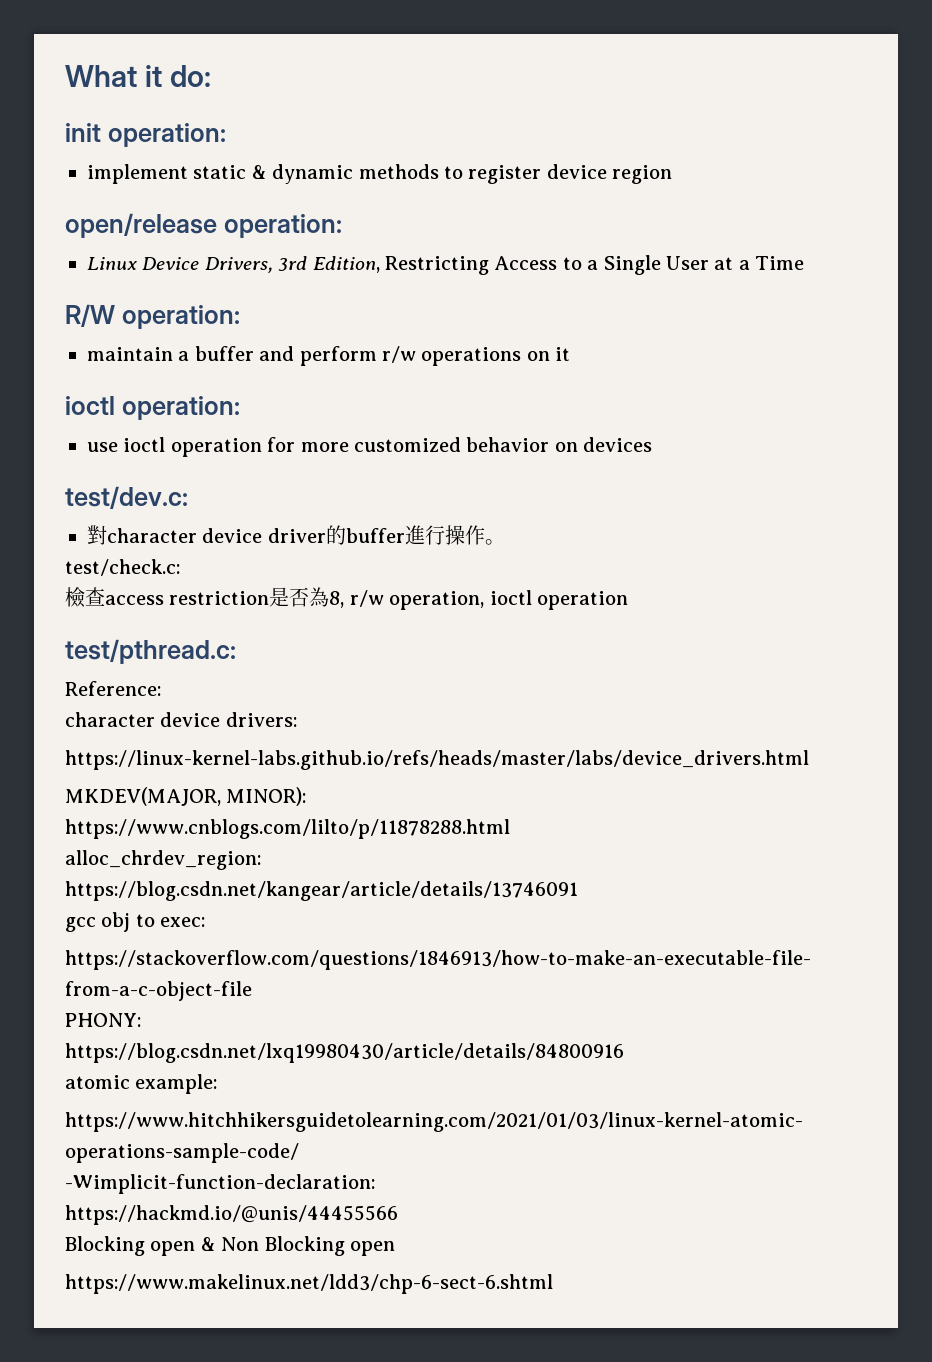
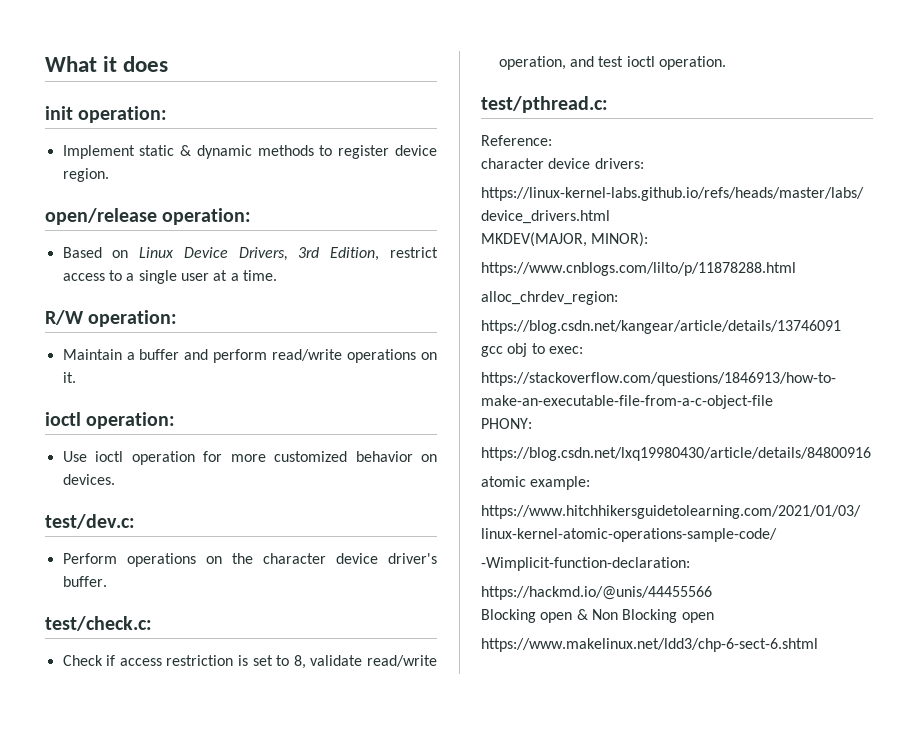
[169,65,211,87] do: -> [123,56,169,72] does
[87,164,188,184] implement -> [62,145,135,159] Implement
[612,165,673,184] region -> [62,168,109,182] region.
(342, 226) none -> [62,247,129,258] Based on
[385,255,709,275] Restricting Access to a Single User -> [389,247,438,258] [62,270,209,284] restrict access to a single user
[755,256,805,270] Time -> [242,270,277,281] time.
[87,347,173,361] maintain -> [62,349,122,360] Maintain
[382,346,571,366] r/w operations on it -> [272,349,437,363] [62,372,76,383] read/write operations on it.
[87,442,118,452] use -> [62,451,87,462] Use
[583,437,653,452] devices -> [62,474,115,485] devices.
[87,525,505,545] [65,559,180,576] [65,587,628,610] 對character device driver的buffer進行操作。 // test/check.c: // 檢查access restriction是否為8, r/w operation, ioctl operation -> [62,553,437,567] [62,576,107,587] [45,616,152,631] [62,655,437,669] [498,56,726,70] Perform operations on the character device driver's buffer. // test/check.c: // Check if access restriction is set to 8, validate read/write operation, and test ioctl operation.

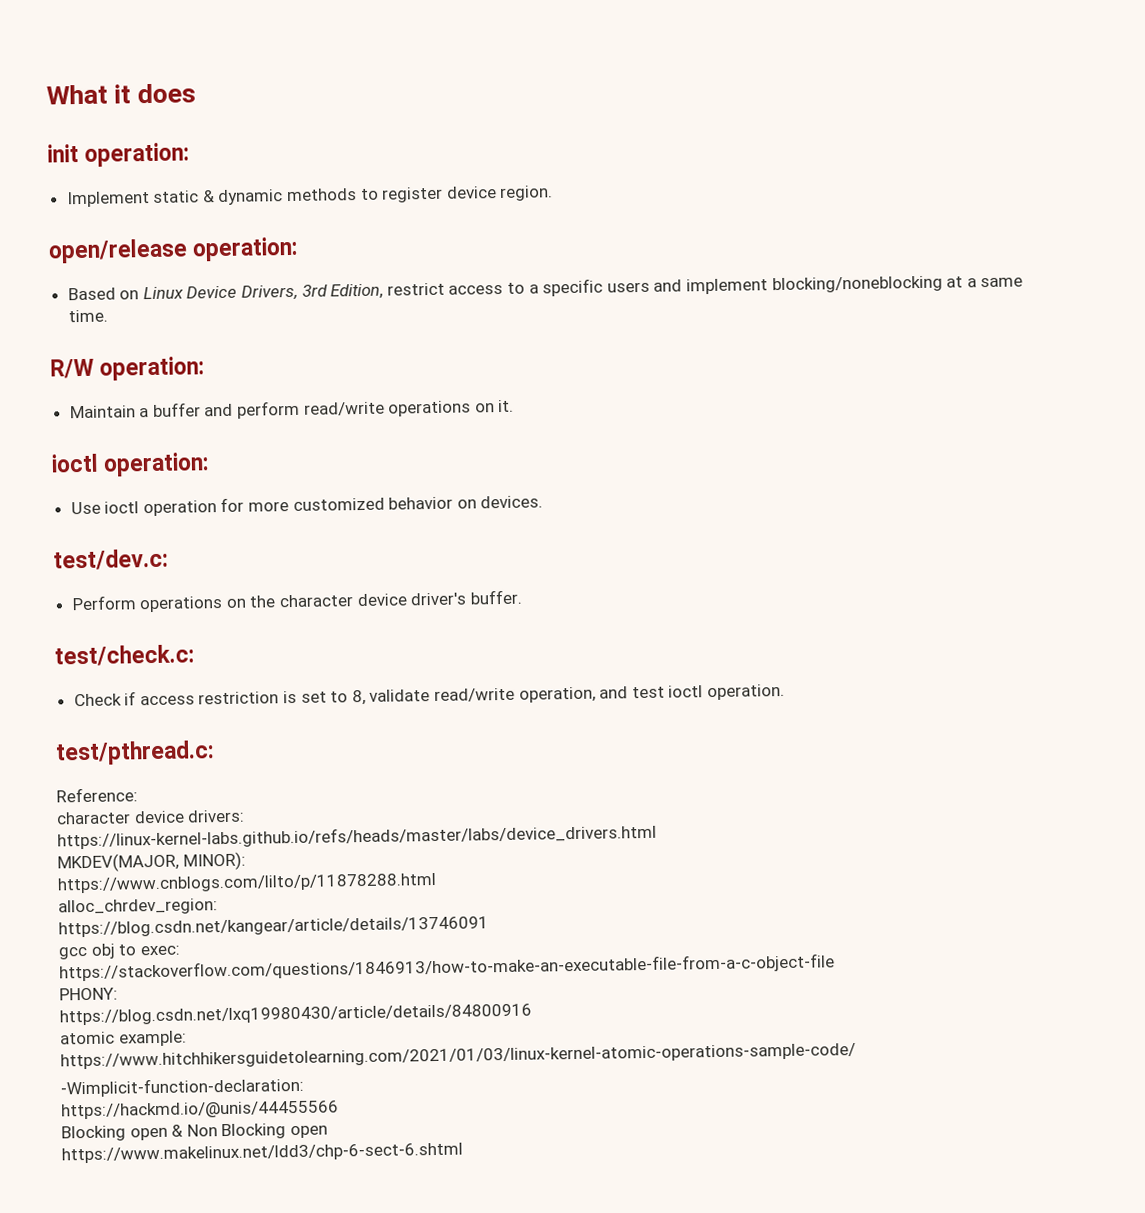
[138,270,209,284] single user -> [542,275,943,297] specific users and implement blocking/noneblocking
(239, 277) none -> [980,277,1024,288] same

